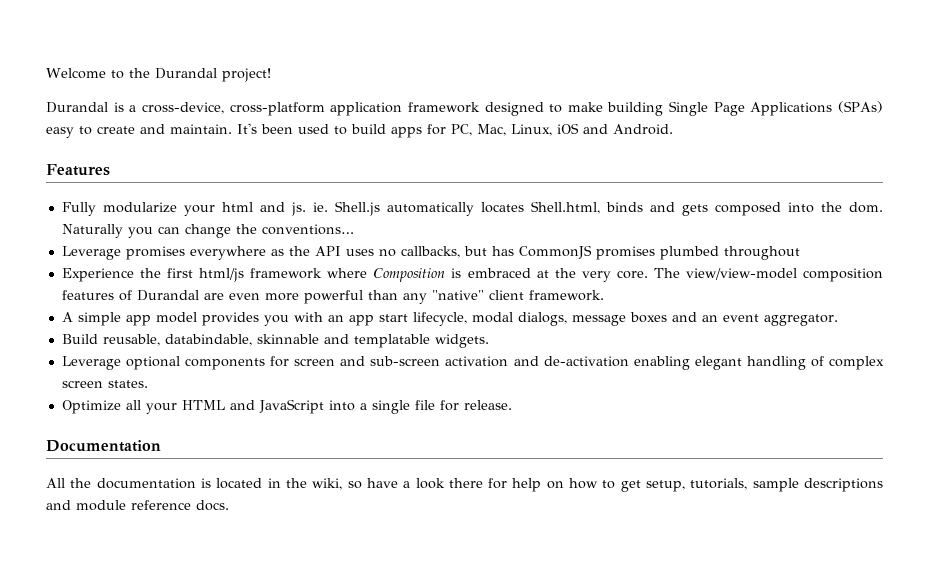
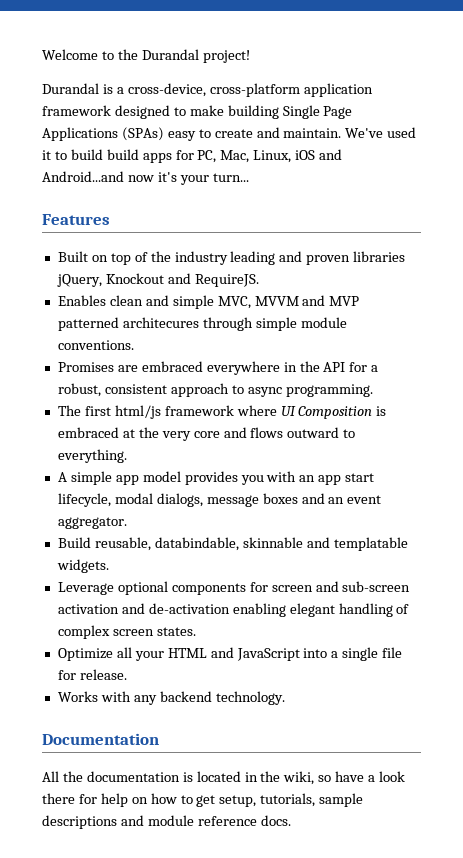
[237,123,329,134] It's been used -> [345,127,417,138] [42,150,51,160] We've used it
(386, 129) none -> [106,149,139,160] build
[613,124,673,135] [46,164,110,176] [61,201,883,216] [61,224,354,238] [61,245,800,260] [61,268,162,282] Android. // Features // Fully modularize your html and js. ie. Shell.js automatically locates Shell.html, binds and gets composed into the dom. Naturally you can change the conventions… // Leverage promises everywhere as the API uses no callbacks, but has CommonJS promises plumbed throughout // Experience the -> [42,171,249,185] [42,214,110,225] [57,251,406,265] [56,273,259,287] [57,295,360,309] [57,317,347,331] [57,340,134,350] [57,361,379,375] [57,383,373,397] [57,405,81,416] Android...and now it's your turn... // Features // Built on top of the industry leading and proven libraries jQuery, Knockout and RequireJS. // Enables clean and simple MVC, MVVM and MVP patterned architecures through simple module conventions. // Promises are embraced everywhere in the API for a robust, consistent approach to async programming. // The
(368, 273) none -> [280,406,296,416] UI
[616,268,884,282] [61,290,604,304] core. The view/view-model composition features of Durandal are even more powerful than any "native" client framework. -> [193,427,356,438] [57,449,127,463] core and flows outward to everything.
(512, 405) none -> [57,691,285,705] // Works with any backend technology.

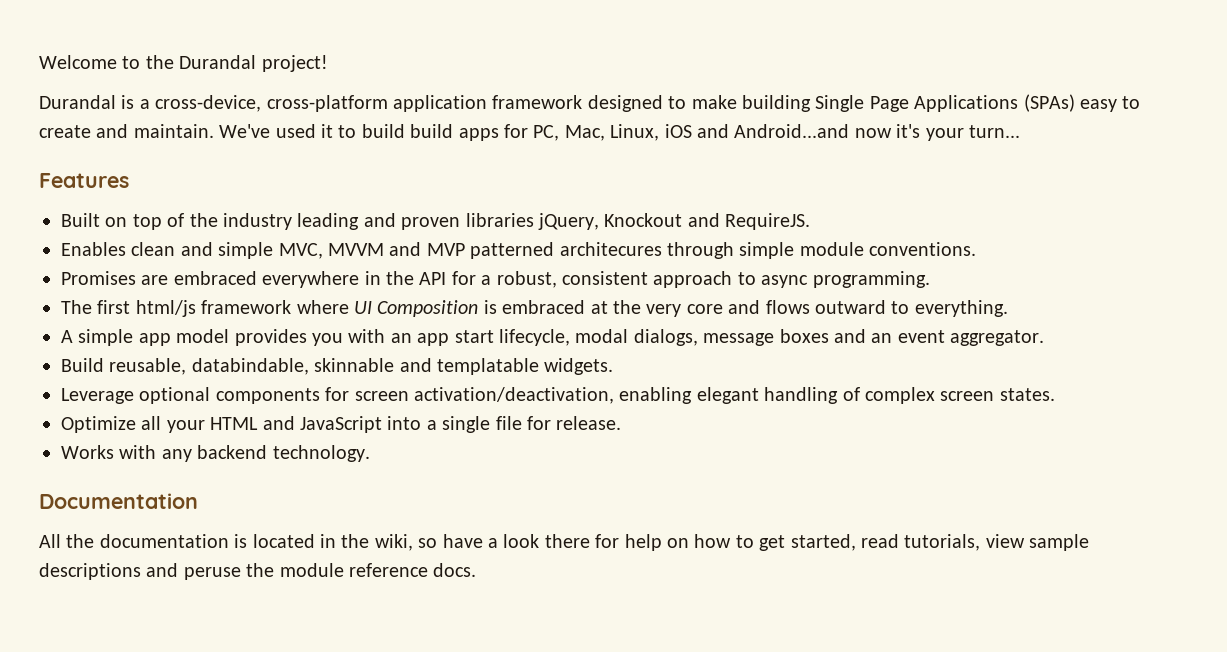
[315,581,411,592] [57,603,230,614] and sub-screen activation and de-activation -> [413,387,614,404] activation/deactivation,
[219,793,316,807] setup, tutorials, -> [790,534,1025,551] started, read tutorials, view
(144, 820) none -> [183,563,275,580] peruse the

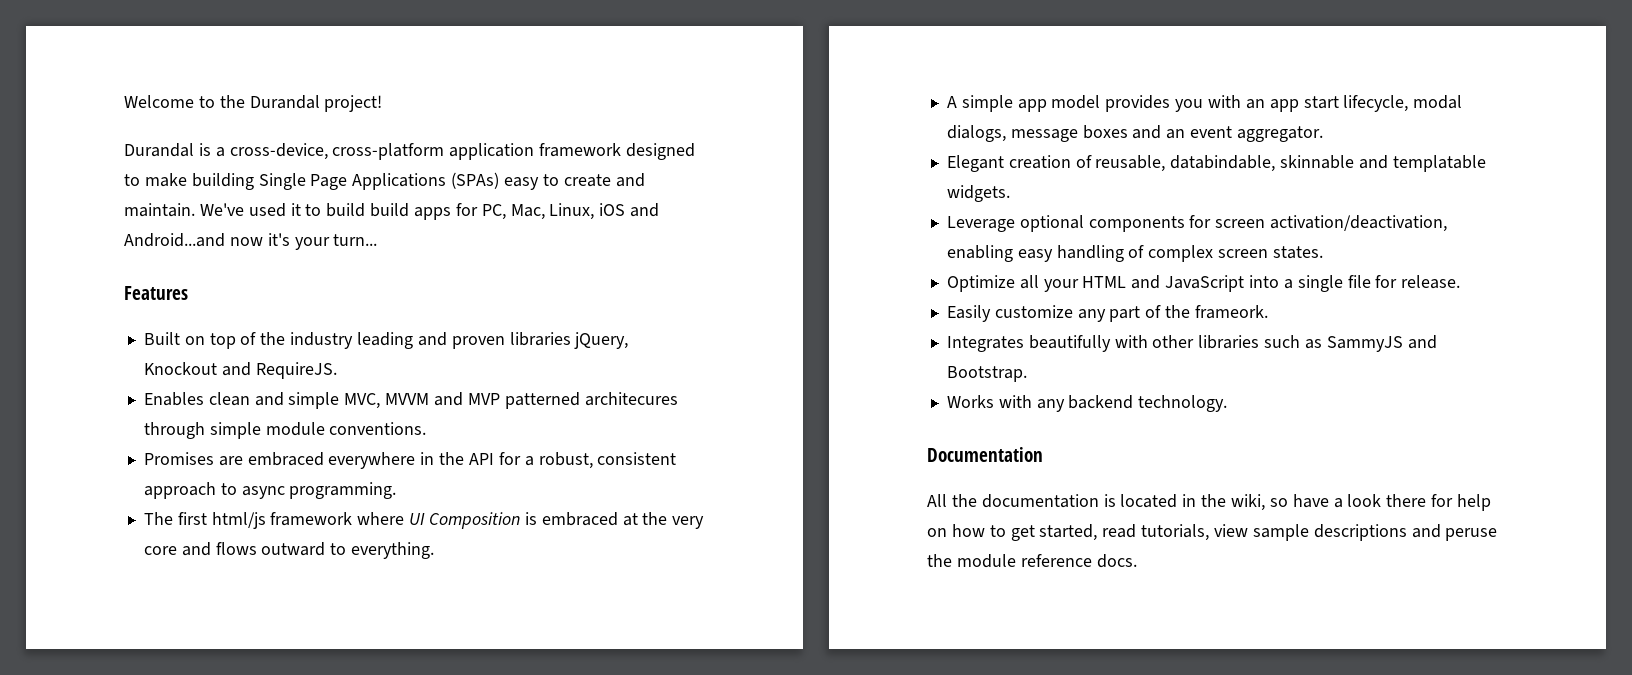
[61,358,104,372] Build -> [946,155,1092,172] Elegant creation of
[696,387,759,404] elegant -> [1017,249,1053,262] easy
(622, 423) none -> [946,305,1268,322] [946,335,1437,352] [946,366,1027,382] // Easily customize any part of the frameork. // Integrates beautifully with other libraries such as SammyJS and Bootstrap.

